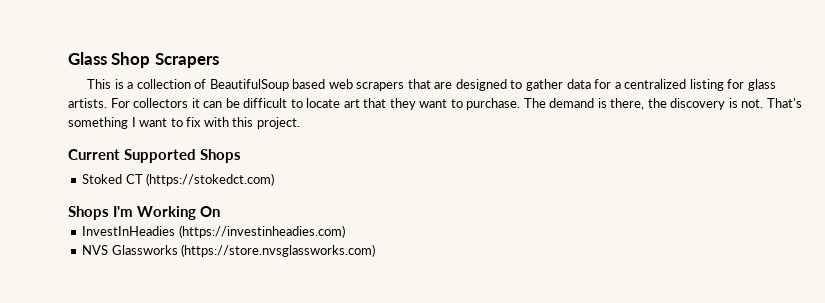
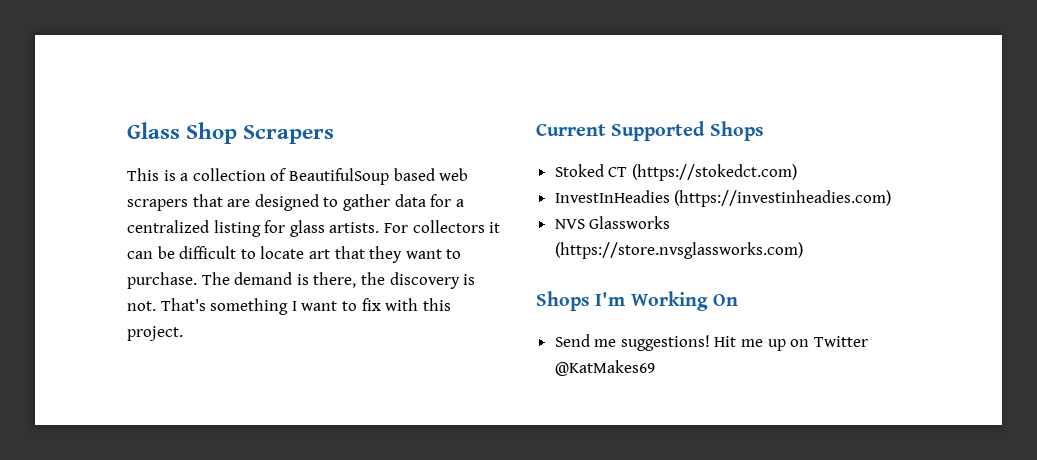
[68,206,220,220] // Shops I'm Working On -> (797, 172) none
(376, 250) none -> [536,291,738,311] [554,334,868,351] [554,360,655,376] // Shops I'm Working On // Send me suggestions! Hit me up on Twitter @KatMakes69

